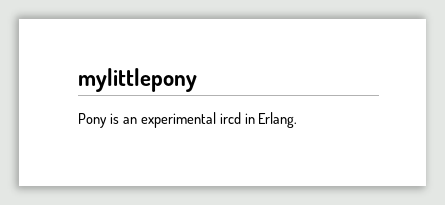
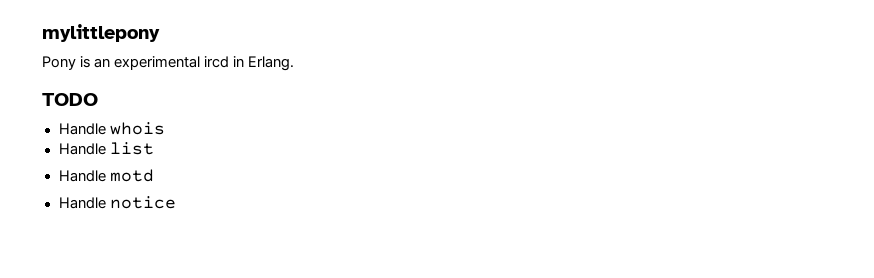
(298, 120) none -> [42,93,98,106] [58,122,165,135] [58,142,154,155] [58,169,154,182] [58,196,176,209] // TODO // Handle whois // Handle list // Handle motd // Handle notice

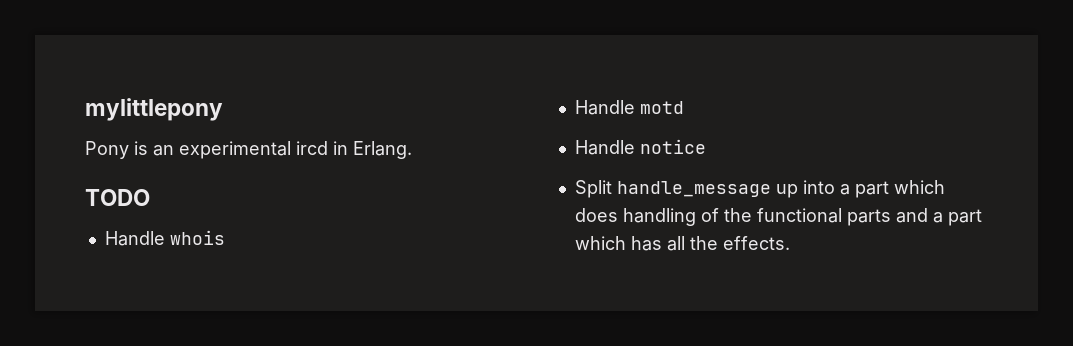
[58,142,154,155] // Handle list -> (225, 237) none
(176, 202) none -> [574,180,945,198] [574,208,982,226] [574,236,790,251] // Split handle_message up into a part which does handling of the functional parts and a part which has all the effects.

